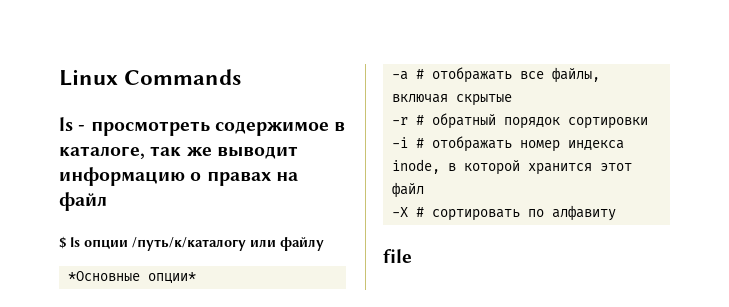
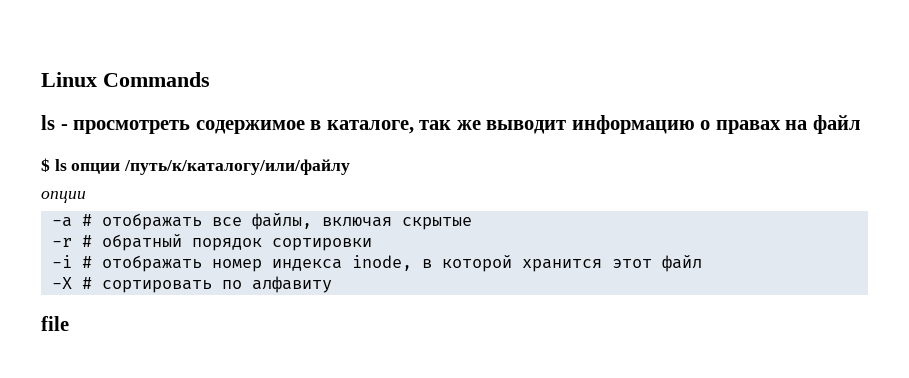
[132,237,324,251] [67,271,196,283] /путь/к/каталогу или файлу // *Основные опции* -> [124,159,351,175] [41,191,86,203] /путь/к/каталогу/или/файлу // опции

